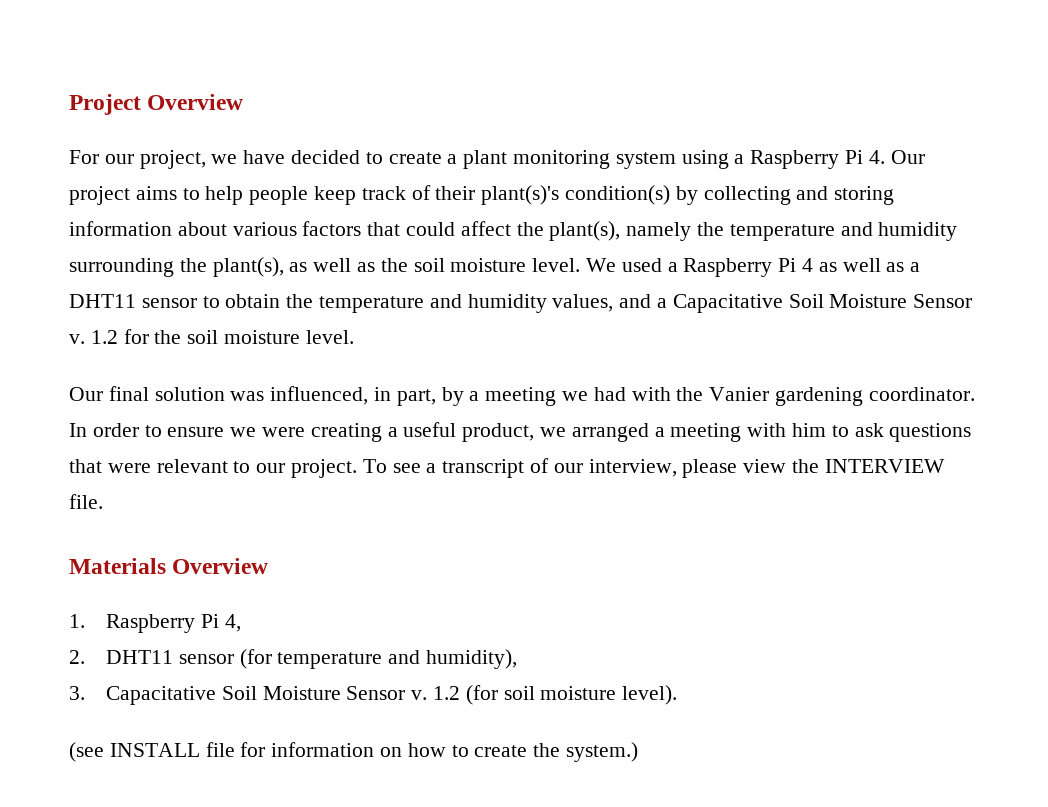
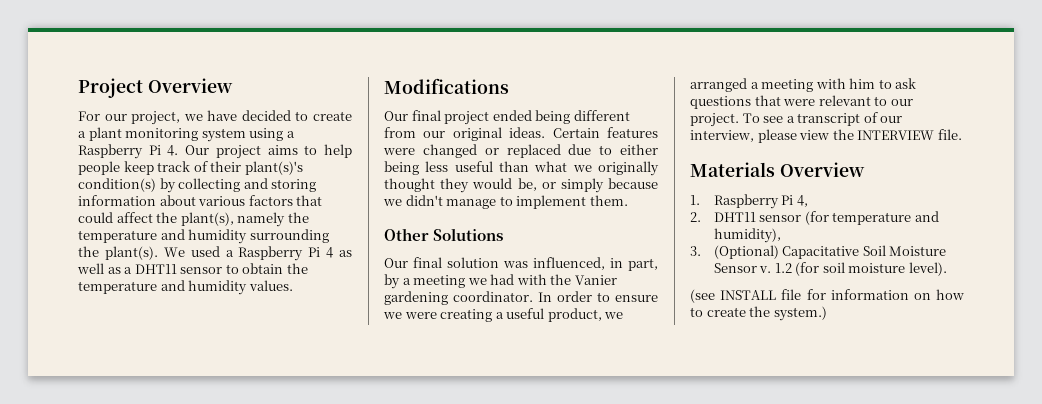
[212,257,581,277] plant(s), as well as the soil moisture level. -> [104,246,158,260] plant(s).
[552,294,973,313] [69,329,354,344] values, and a Capacitative Soil Moisture Sensor v. 1.2 for the soil moisture level. -> [248,280,293,291] [384,78,509,94] [384,110,630,125] [384,127,658,141] [383,144,658,158] [384,161,659,176] [384,178,658,193] [383,195,628,209] [384,228,504,241] values. // Modifications // Our final project ended being different from our original ideas. Certain features were changed or replaced due to either being less useful than what we originally thought they would be, or simply because we didn't manage to implement them. // Other Solutions
(85, 693) none -> [713,245,779,259] (Optional)

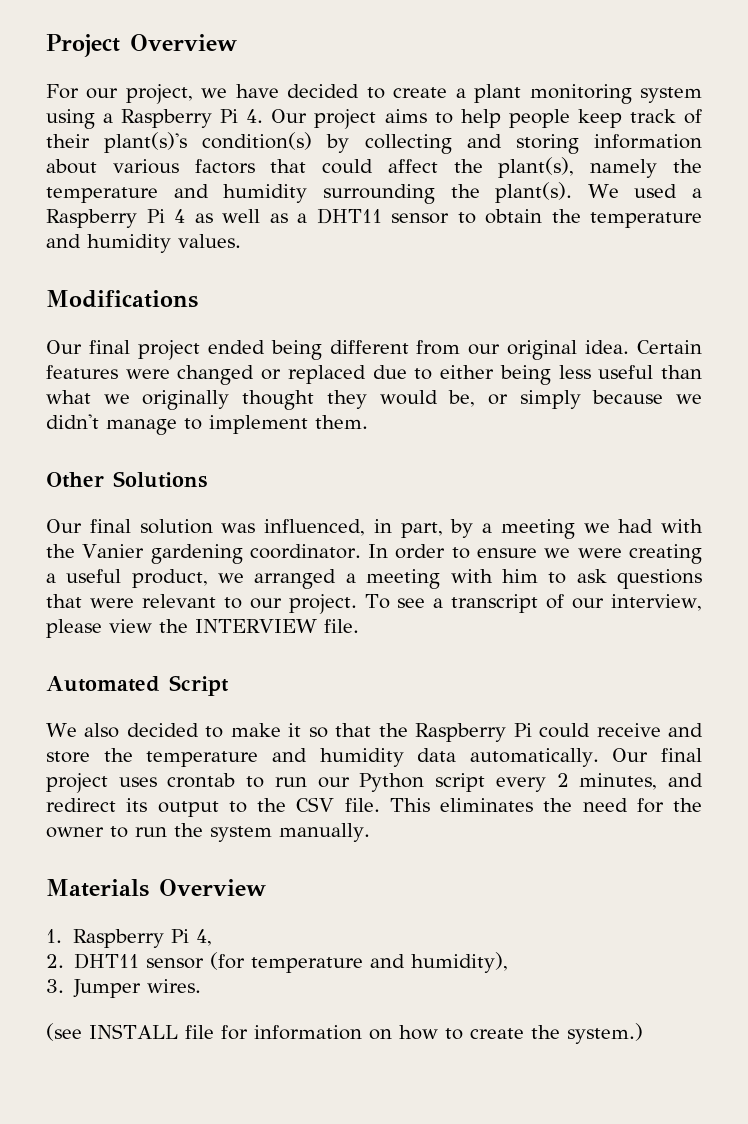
[509,127,546,138] ideas. -> [585,340,630,354] idea.
(962, 134) none -> [46,675,229,696] [46,723,703,742] [46,748,702,767] [46,773,704,793] [46,797,702,817] [46,823,370,842] // Automated Script // We also decided to make it so that the Raspberry Pi could receive and store the temperature and humidity data automatically. Our final project uses crontab to run our Python script every 2 minutes, and redirect its output to the CSV file. This eliminates the need for the owner to run the system manually.
[713,245,947,259] [713,262,947,276] (Optional) Capacitative Soil Moisture Sensor v. 1.2 (for soil moisture level). -> [73,979,202,998] Jumper wires.

